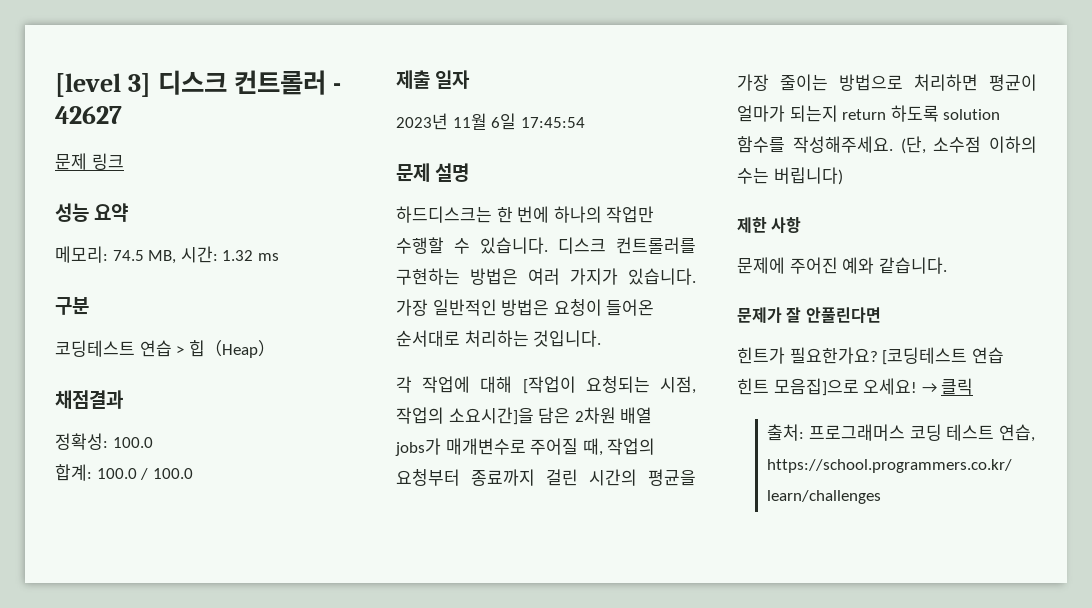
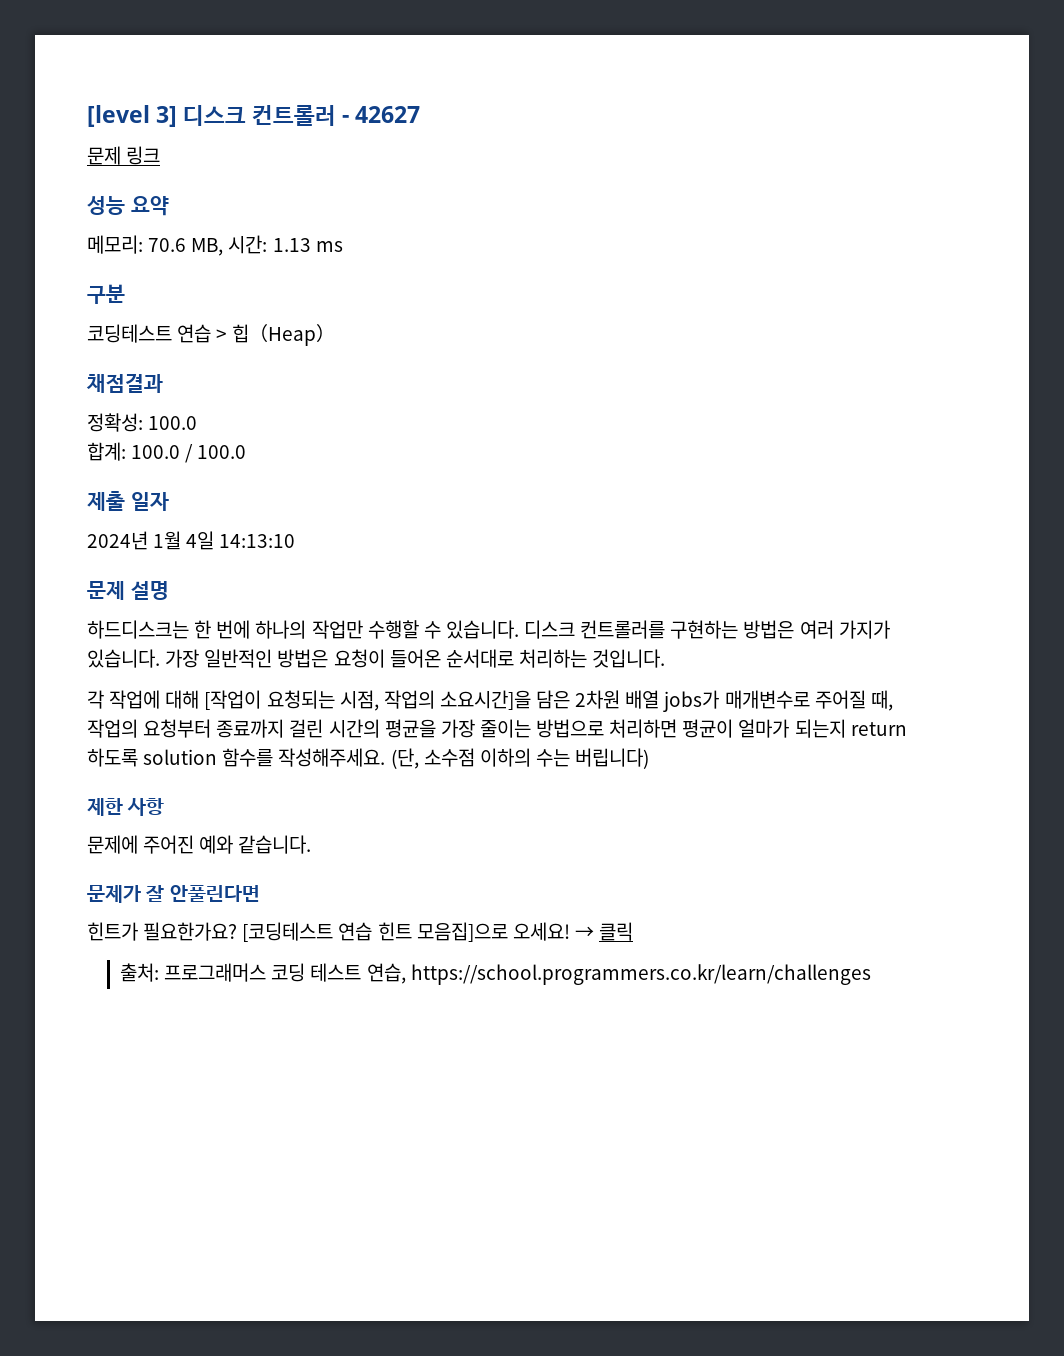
[112,250,144,261] 74.5 -> [148,238,187,252] 70.6
[222,250,254,261] 1.32 -> [272,238,311,252] 1.13
[396,113,585,130] 2023년 11월 6일 17:45:54 -> [87,531,296,550] 2024년 1월 4일 14:13:10

